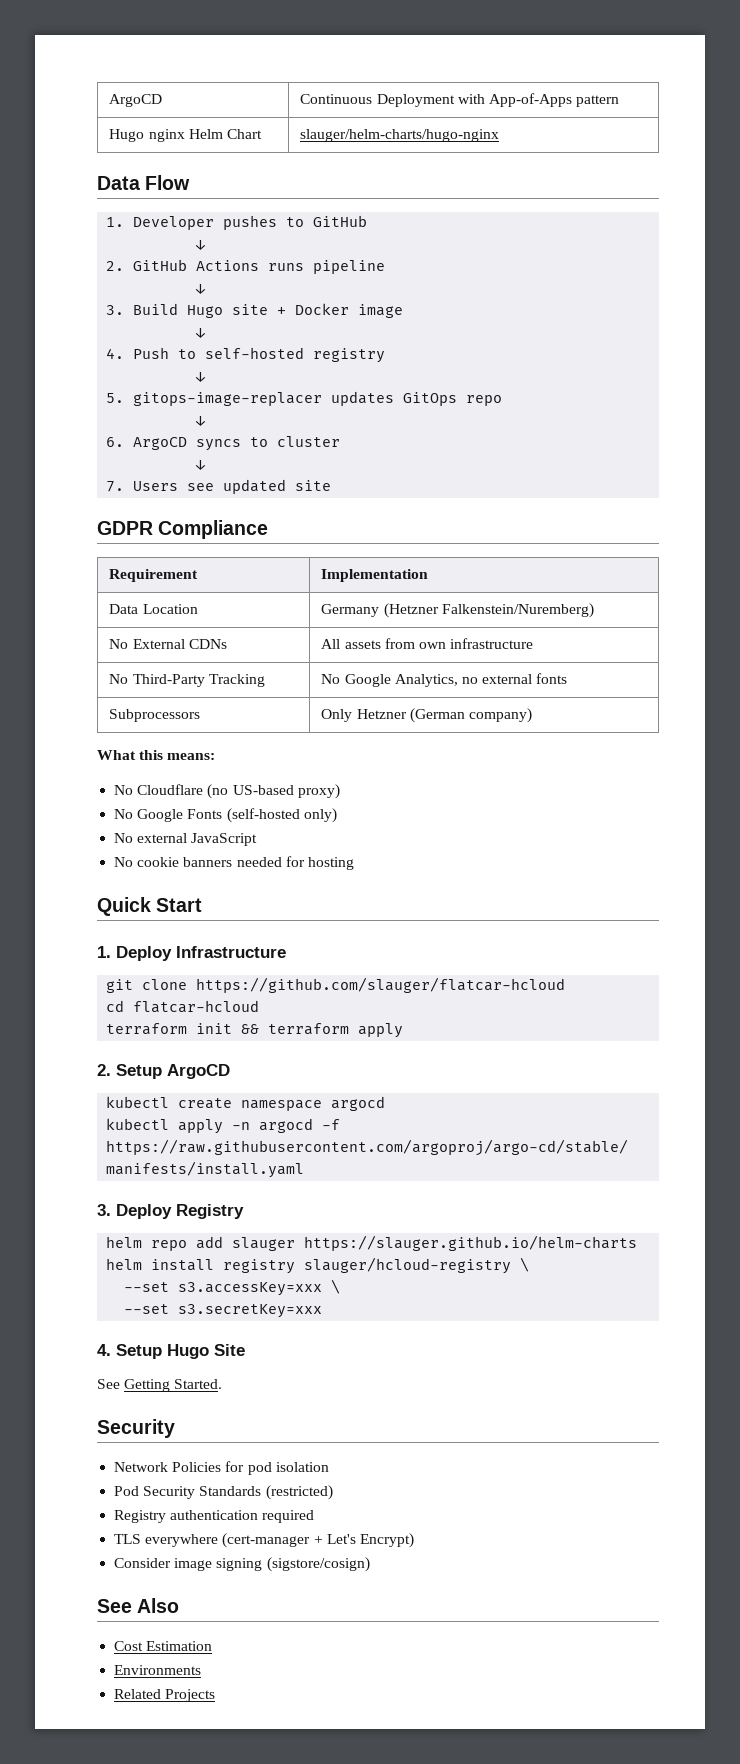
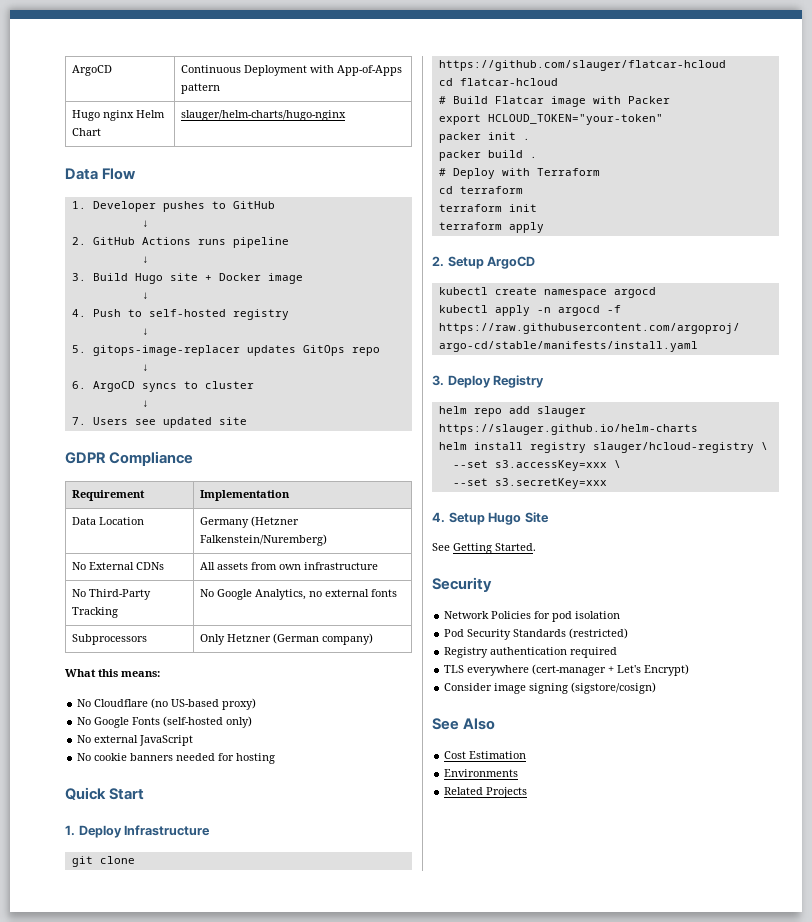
(260, 1006) none -> [438,96,670,107] [438,114,663,125] [438,132,530,143] [438,150,537,161] [438,168,600,179] [438,186,523,194] // # Build Flatcar image with Packer // export HCLOUD_TOKEN="your-token" // packer init . // packer build . // # Deploy with Terraform // cd terraform
[241,1024,260,1034] && -> (537, 208) //

